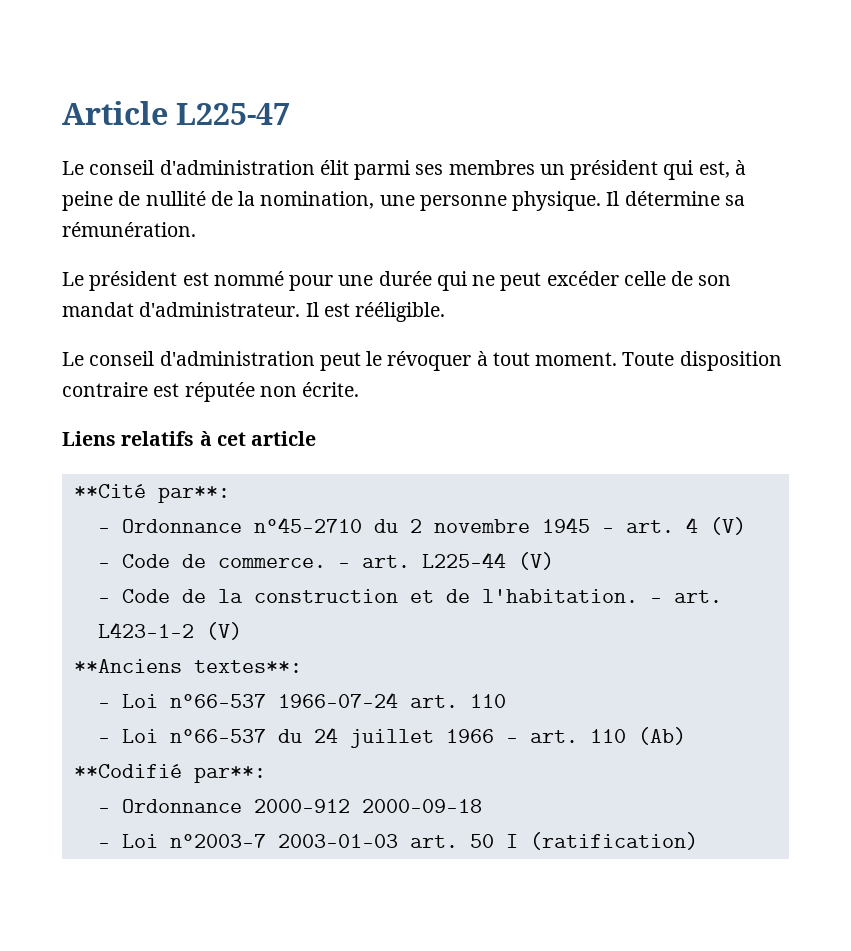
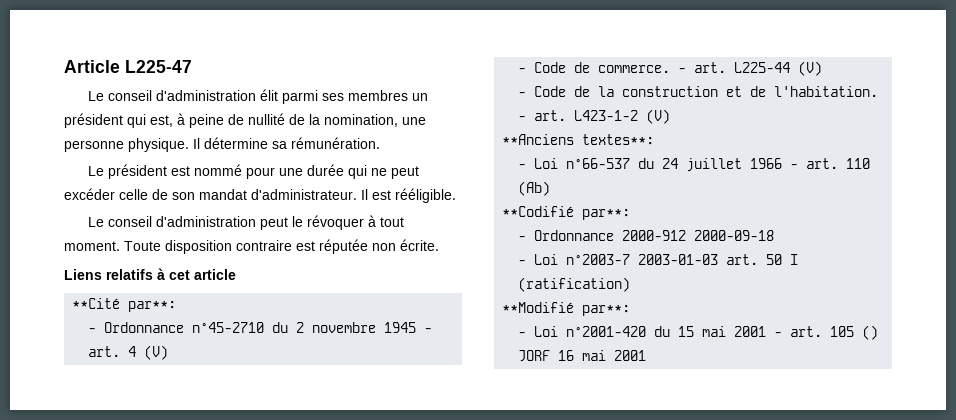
[97,692,506,708] // - Loi n°66-537 1966-07-24 art. 110 -> (655, 139) none
(698, 841) none -> [502,302,631,316] [518,325,879,340] [518,350,647,362] // **Modifié par**: // - Loi n°2001-420 du 15 mai 2001 - art. 105 () JORF 16 mai 2001

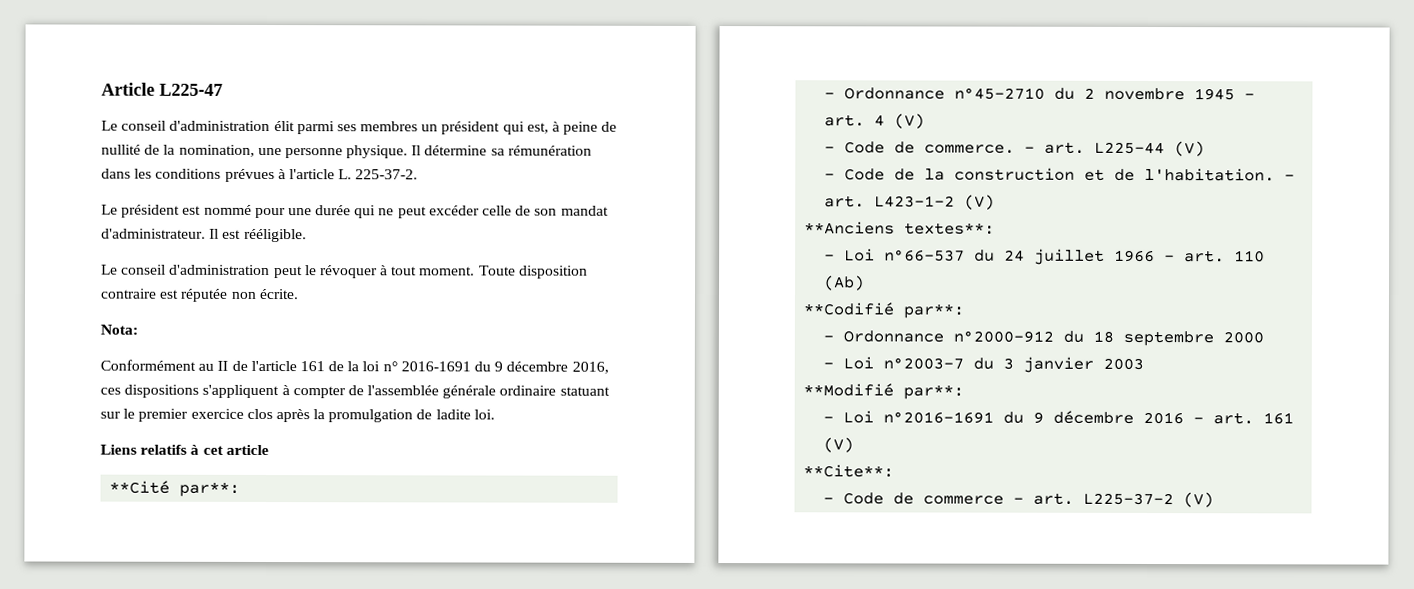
[291,137,380,149] rémunération. -> [507,145,592,156] [101,168,419,183] rémunération dans les conditions prévues à l'article L. 225-37-2.
(439, 245) none -> [100,324,138,335] [100,359,609,374] [100,384,610,399] [100,408,495,423] // Nota: // Conformément au II de l'article 161 de la loi n° 2016-1691 du 9 décembre 2016, ces dispositions s'appliquent à compter de l'assemblée générale ordinaire statuant sur le premier exercice clos après la promulgation de ladite loi.
[622,230,775,241] [518,254,799,265] [518,277,631,292] [502,302,631,316] [518,325,879,340] [518,350,647,362] 2000-912 2000-09-18 // - Loi n°2003-7 2003-01-03 art. 50 I (ratification) // **Modifié par**: // - Loi n°2001-420 du 15 mai 2001 - art. 105 () JORF 16 mai 2001 -> [953,330,1265,347] [823,356,1145,373] [803,383,965,400] [823,410,1295,425] [823,437,855,453] [803,464,895,478] [823,492,1215,508] n°2000-912 du 18 septembre 2000 // - Loi n°2003-7 du 3 janvier 2003 // **Modifié par**: // - Loi n°2016-1691 du 9 décembre 2016 - art. 161 (V) // **Cite**: // - Code de commerce - art. L225-37-2 (V)

